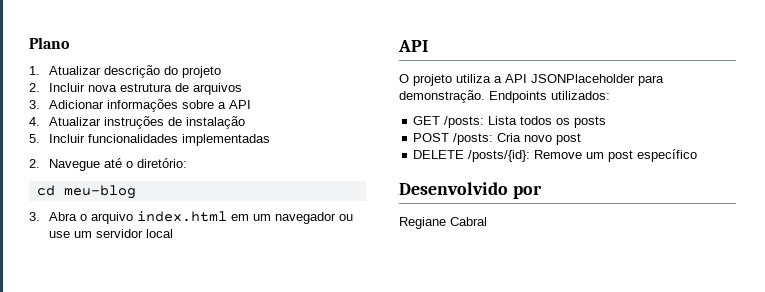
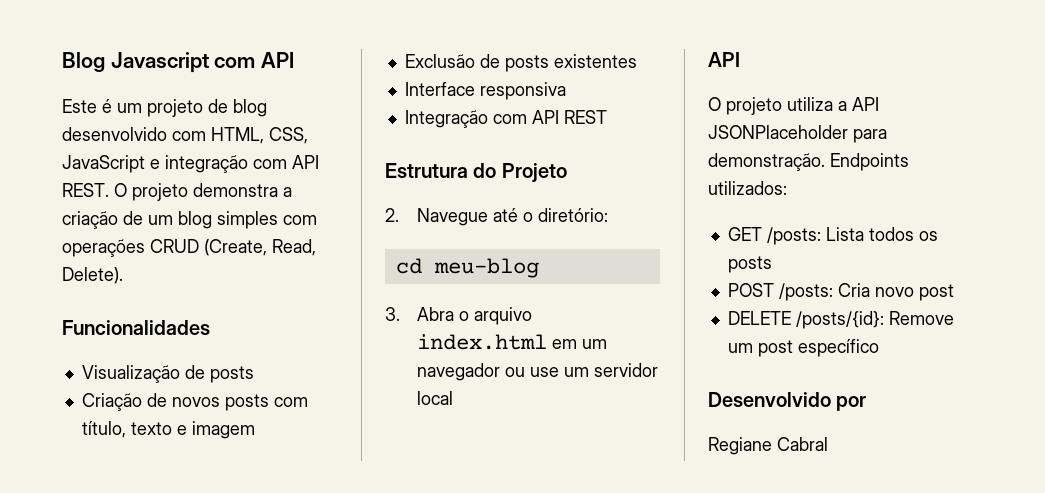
[29,37,70,49] [29,65,221,78] [29,83,242,95] [29,99,251,112] [29,116,245,129] [29,134,270,146] Plano // 1. Atualizar descrição do projeto // 2. Incluir nova estrutura de arquivos // 3. Adicionar informações sobre a API // 4. Atualizar instruções de instalação // 5. Incluir funcionalidades implementadas -> [62,52,295,73] [62,99,267,117] [62,127,308,144] [62,155,319,173] [62,183,292,201] [62,211,317,229] [62,239,316,257] [62,267,123,284] [62,320,210,335] [81,365,254,383] [81,393,308,411] [81,421,255,439] [404,54,637,72] [404,82,566,100] [404,110,607,128] [385,163,567,183] Blog Javascript com API // Este é um projeto de blog desenvolvido com HTML, CSS, JavaScript e integração com API REST. O projeto demonstra a criação de um blog simples com operações CRUD (Create, Read, Delete). // Funcionalidades // Visualização de posts // Criação de novos posts com título, texto e imagem // Exclusão de posts existentes // Interface responsiva // Integração com API REST // Estrutura do Projeto

